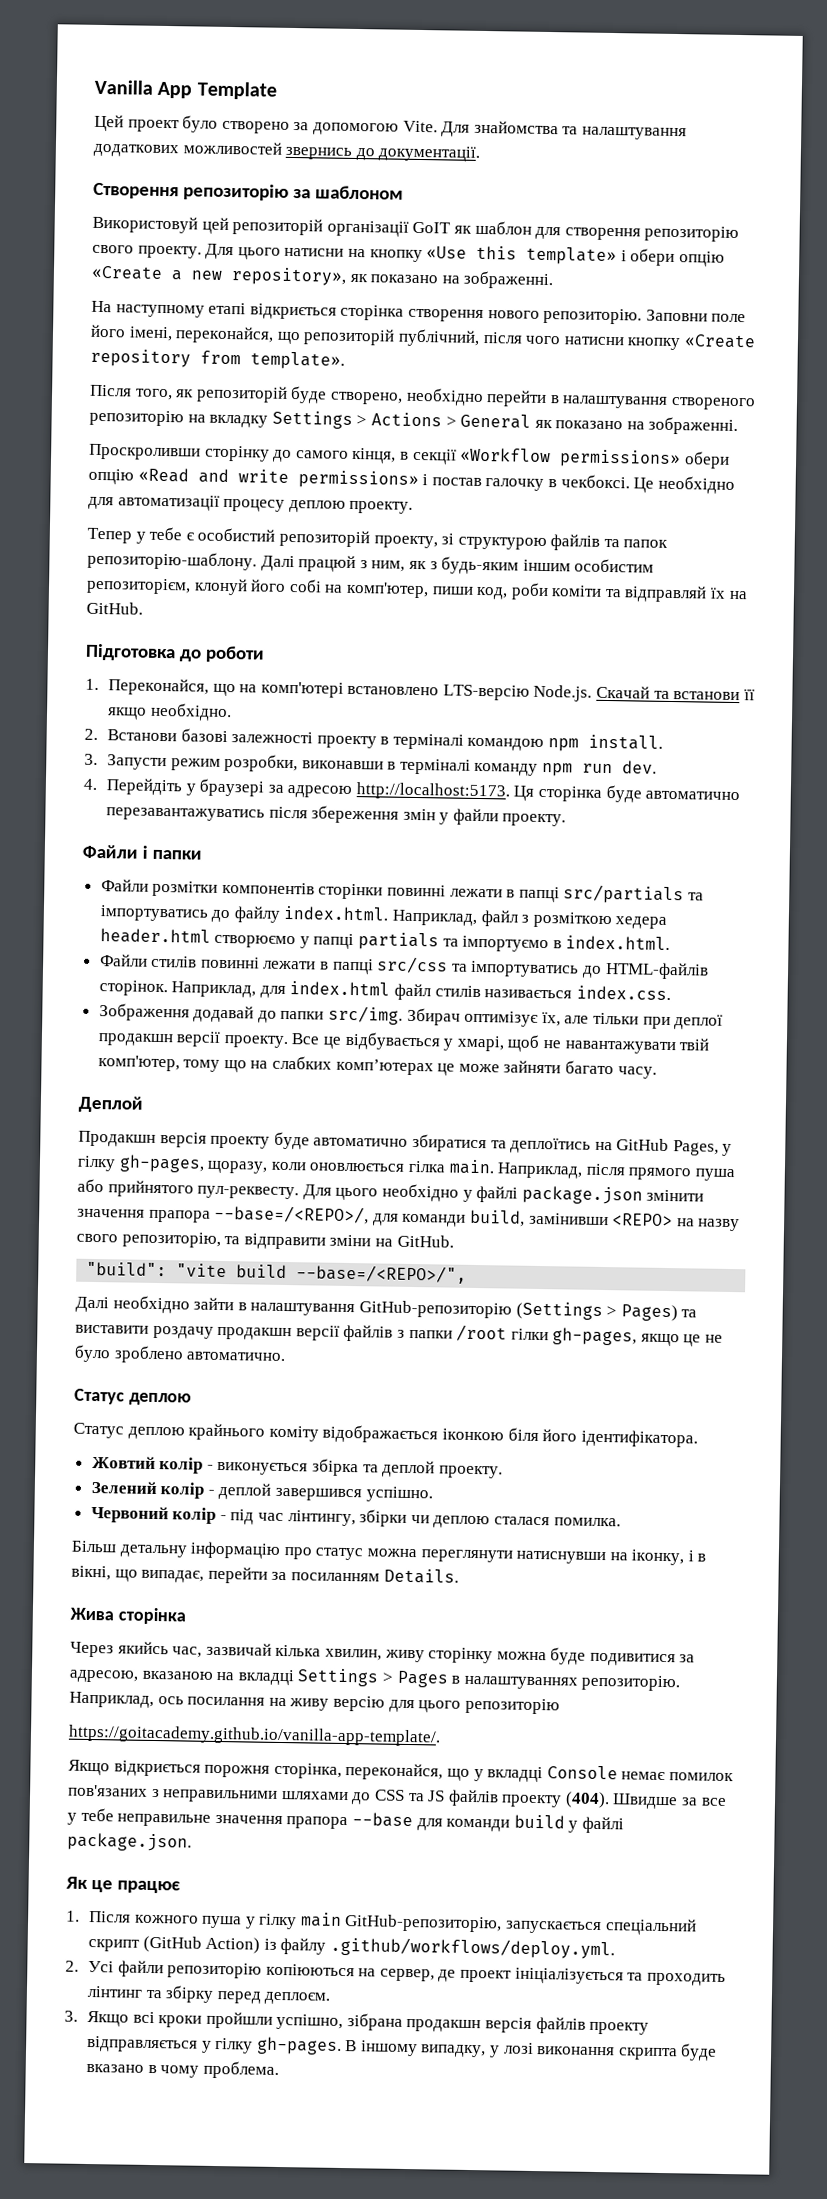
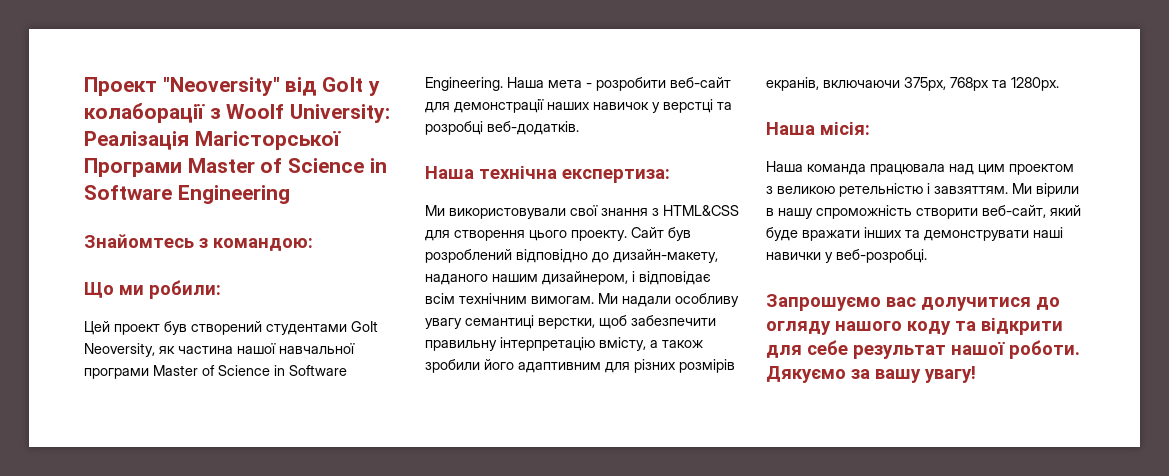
[94,79,277,100] [94,114,687,141] [93,141,481,162] [93,182,404,201] [92,215,740,243] [92,243,725,267] [91,265,555,290] [91,300,747,325] [90,324,756,351] [90,348,345,370] [90,384,756,411] [89,409,739,436] [89,443,730,469] [88,467,735,494] [88,494,414,514] [87,526,669,551] [87,550,655,575] [86,577,748,603] [86,601,143,615] [85,643,265,663] [85,678,755,702] [106,702,232,722] [84,728,664,752] [84,753,658,777] [83,778,741,803] [105,805,567,827] [82,844,202,860] [100,879,705,905] [99,905,668,929] [99,928,671,953] [99,954,709,980] [98,980,671,1001] [98,1003,724,1030] [97,1031,710,1055] [97,1055,657,1079] [78,1095,144,1113] [78,1130,733,1157] [77,1154,735,1182] [77,1178,705,1205] [77,1204,741,1232] [76,1231,454,1250] [86,1261,468,1284] [75,1295,698,1322] [75,1324,724,1347] [74,1344,287,1364] [74,1388,192,1406] [73,1422,698,1448] [91,1455,503,1479] [90,1480,433,1503] [90,1505,621,1529] [71,1540,707,1566] [71,1565,459,1584] [69,1607,186,1625] [70,1641,696,1667] [69,1668,681,1692] [69,1691,560,1715] [68,1724,441,1747] [68,1759,734,1783] [68,1784,727,1810] [67,1807,624,1834] [67,1832,192,1852] [65,1876,181,1894] [66,1910,697,1936] [87,1935,615,1960] [65,1960,726,1987] [86,1985,331,2005] [64,2010,650,2035] [86,2035,718,2061] [85,2060,279,2080] Vanilla App Template // Цей проект було створено за допомогою Vite. Для знайомства та налаштування додаткових можливостей звернись до документації. // Створення репозиторію за шаблоном // Використовуй цей репозиторій організації GoIT як шаблон для створення репозиторію свого проекту. Для цього натисни на кнопку «Use this template» і обери опцію «Create a new repository», як показано на зображенні. // На наступному етапі відкриється сторінка створення нового репозиторію. Заповни поле його імені, переконайся, що репозиторій публічний, після чого натисни кнопку «Create repository from template». // Після того, як репозиторій буде створено, необхідно перейти в налаштування створеного репозиторію на вкладку Settings > Actions > General як показано на зображенні. // Проскроливши сторінку до самого кінця, в секції «Workflow permissions» обери опцію «Read and write permissions» і постав галочку в чекбоксі. Це необхідно для автоматизації процесу деплою проекту. // Тепер у тебе є особистий репозиторій проекту, зі структурою файлів та папок репозиторію-шаблону. Далі працюй з ним, як з будь-яким іншим особистим репозиторієм, клонуй його собі на комп'ютер, пиши код, роби коміти та відправляй їх на GitHub. // Підготовка до роботи // 1. Переконайся, що на комп'ютері встановлено LTS-версію Node.js. Скачай та встанови її якщо необхідно. // 2. Встанови базові залежності проекту в терміналі командою npm install. // 3. Запусти режим розробки, виконавши в терміналі команду npm run dev. // 4. Перейдіть у браузері за адресою http://localhost:5173. Ця сторінка буде автоматично перезавантажуватись після збереження змін у файли проекту. // Файли і папки // Файли розмітки компонентів сторінки повинні лежати в папці src/partials та імпортуватись до файлу index.html. Наприклад, файл з розміткою хедера header.html створюємо у папці partials та імпортуємо в index.html. // Файли стилів повинні лежати в папці src/css та імпортуватись до HTML-файлів сторінок. Наприклад, для index.html файл стилів називається index.css. // Зображення додавай до папки src/img. Збирач оптимізує їх, але тільки при деплої продакшн версії проекту. Все це відбувається у хмарі, щоб не навантажувати твій комп'ютер, тому що на слабких компʼютерах це може зайняти багато часу. // Деплой // Продакшн версія проекту буде автоматично збиратися та деплоїтись на GitHub Pages, у гілку gh-pages, щоразу, коли оновлюється гілка main. Наприклад, після прямого пуша або прийнятого пул-реквесту. Для цього необхідно у файлі package.json змінити значення прапора --base=/<REPO>/, для команди build, замінивши <REPO> на назву свого репозиторію, та відправити зміни на GitHub. // "build": "vite build --base=/<REPO>/", // Далі необхідно зайти в налаштування GitHub-репозиторію (Settings > Pages) та виставити роздачу продакшн версії файлів з папки /root гілки gh-pages, якщо це не було зроблено автоматично. // Статус деплою // Статус деплою крайнього коміту відображається іконкою біля його ідентифікатора. // Жовтий колір - виконується збірка та деплой проекту. // Зелений колір - деплой завершився успішно. // Червоний колір - під час лінтингу, збірки чи деплою сталася помилка. // Більш детальну інформацію про статус можна переглянути натиснувши на іконку, і в вікні, що випадає, перейти за посиланням Details. // Жива сторінка // Через якийсь час, зазвичай кілька хвилин, живу сторінку можна буде подивитися за адресою, вказаною на вкладці Settings > Pages в налаштуваннях репозиторію. Наприклад, ось посилання на живу версію для цього репозиторію // https://goitacademy.github.io/vanilla-app-template/. // Якщо відкриється порожня сторінка, переконайся, що у вкладці Console немає помилок пов'язаних з неправильними шляхами до CSS та JS файлів проекту (404). Швидше за все у тебе неправильне значення прапора --base для команди build у файлі package.json. // Як це працює // 1. Після кожного пуша у гілку main GitHub-репозиторію, запускається спеціальний скрипт (GitHub Action) із файлу .github/workflows/deploy.yml. // 2. Усі файли репозиторію копіюються на сервер, де проект ініціалізується та проходить лінтинг та збірку перед деплоєм. // 3. Якщо всі кроки пройшли успішно, зібрана продакшн версія файлів проекту відправляється у гілку gh-pages. В іншому випадку, у лозі виконання скрипта буде вказано в чому проблема. -> [84,77,380,96] [84,103,391,123] [84,131,341,150] [84,158,387,177] [84,185,290,204] [84,234,313,251] [84,280,221,299] [84,321,378,335] [84,343,355,357] [84,365,347,379] [425,77,731,91] [425,99,732,113] [425,121,579,135] [425,165,670,183] [425,205,739,219] [425,227,691,241] [425,249,718,263] [425,271,711,285] [425,293,739,307] [425,315,716,329] [425,337,703,351] [425,359,735,373] [766,77,1059,91] [766,121,870,135] [766,161,1074,175] [766,183,1079,197] [766,205,1081,219] [766,227,1063,241] [766,249,927,263] [766,294,1060,311] [766,317,1063,335] [766,340,1080,359] [766,366,976,383] Проект "Neoversity" від GoIt у колаборації з Woolf University: Реалізація Магісторської Програми Master of Science in Software Engineering // Знайомтесь з командою: // Що ми робили: // Цей проект був створений студентами GoIt Neoversity, як частина нашої навчальної програми Master of Science in Software Engineering. Наша мета - розробити веб-сайт для демонстрації наших навичок у верстці та розробці веб-додатків. // Наша технічна експертиза: // Ми використовували свої знання з HTML&CSS для створення цього проекту. Сайт був розроблений відповідно до дизайн-макету, наданого нашим дизайнером, і відповідає всім технічним вимогам. Ми надали особливу увагу семантиці верстки, щоб забезпечити правильну інтерпретацію вмісту, а також зробили його адаптивним для різних розмірів екранів, включаючи 375px, 768px та 1280px. // Наша місія: // Наша команда працювала над цим проектом з великою ретельністю і завзяттям. Ми вірили в нашу спроможність створити веб-сайт, який буде вражати інших та демонструвати наші навички у веб-розробці. // Запрошуємо вас долучитися до огляду нашого коду та відкрити для себе результат нашої роботи. Дякуємо за вашу увагу!

